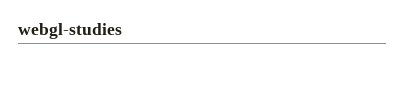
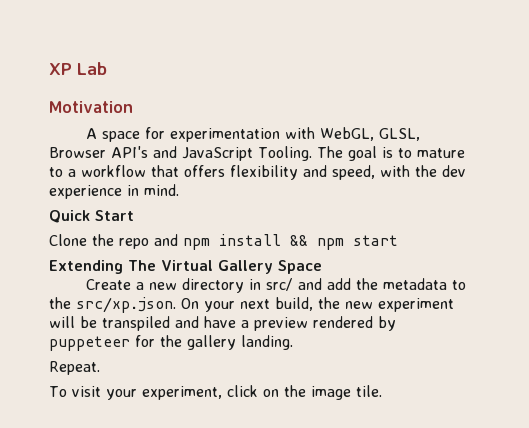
[18,23,122,39] webgl-studies -> [49,62,107,75] [49,101,133,113] [85,127,420,142] [49,146,465,161] [49,165,466,180] [49,184,179,199] [49,210,134,223] [49,234,398,250] [49,260,322,274] [85,278,466,293] [49,297,454,313] [49,316,396,331] [49,335,293,351] [49,361,100,375] [49,385,382,400] XP Lab // Motivation // A space for experimentation with WebGL, GLSL, Browser API's and JavaScript Tooling. The goal is to mature to a workflow that offers flexibility and speed, with the dev experience in mind. // Quick Start // Clone the repo and npm install && npm start // Extending The Virtual Gallery Space // Create a new directory in src/ and add the metadata to the src/xp.json. On your next build, the new experiment will be transpiled and have a preview rendered by puppeteer for the gallery landing. // Repeat. // To visit your experiment, click on the image tile.

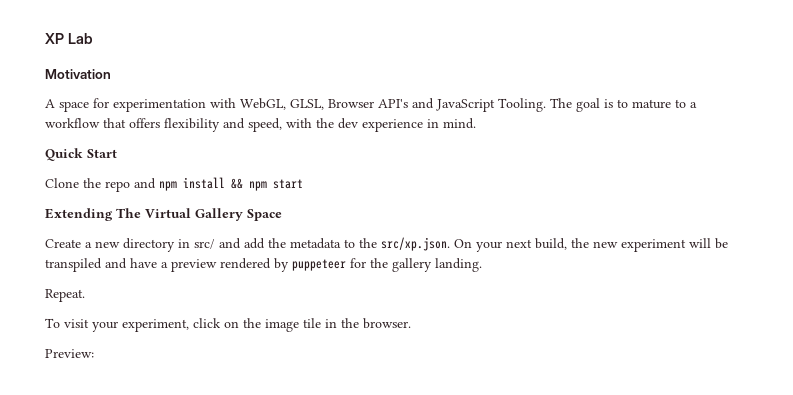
[355,385,382,397] tile. -> [303,318,411,329] [45,349,94,358] tile in the browser. // Preview:

